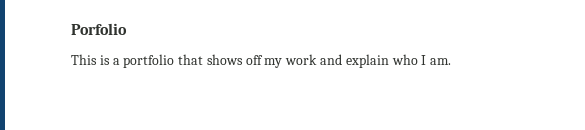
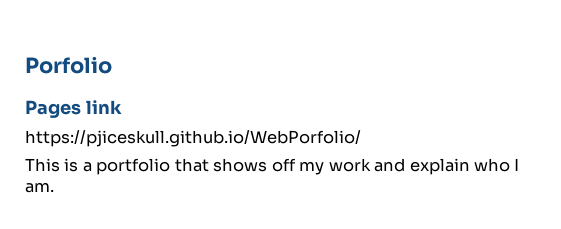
(127, 29) none -> [25,100,122,118] [25,130,361,147] // Pages link // https://pjiceskull.github.io/WebPorfolio/

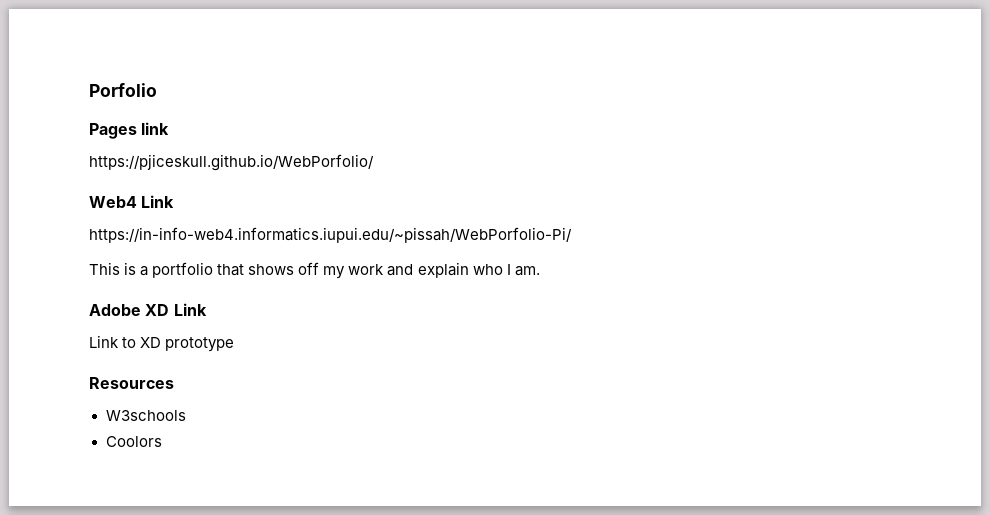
(361, 138) none -> [89,195,175,208] [89,227,572,243] // Web4 Link // https://in-info-web4.informatics.iupui.edu/~pissah/WebPorfolio-Pi/
(54, 187) none -> [89,303,207,316] [89,335,235,352] [89,377,174,389] [105,410,186,421] [105,436,162,447] // Adobe XD Link // Link to XD prototype // Resources // W3schools // Coolors

